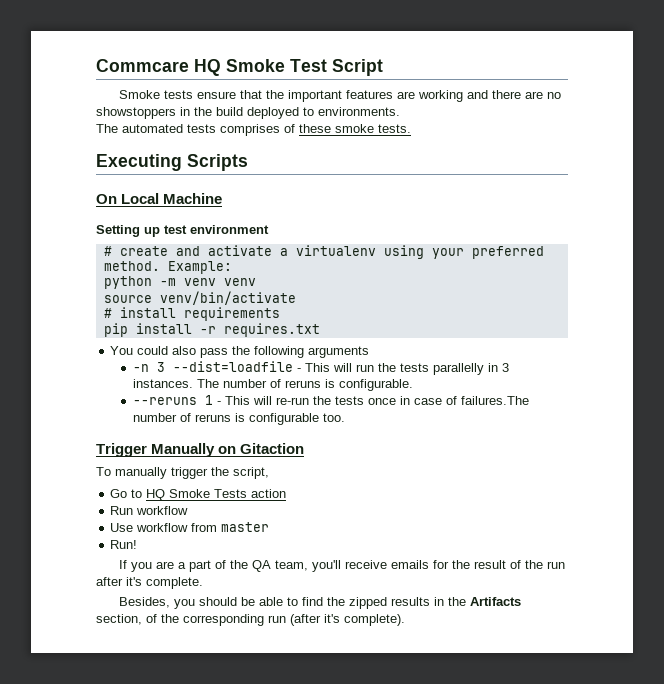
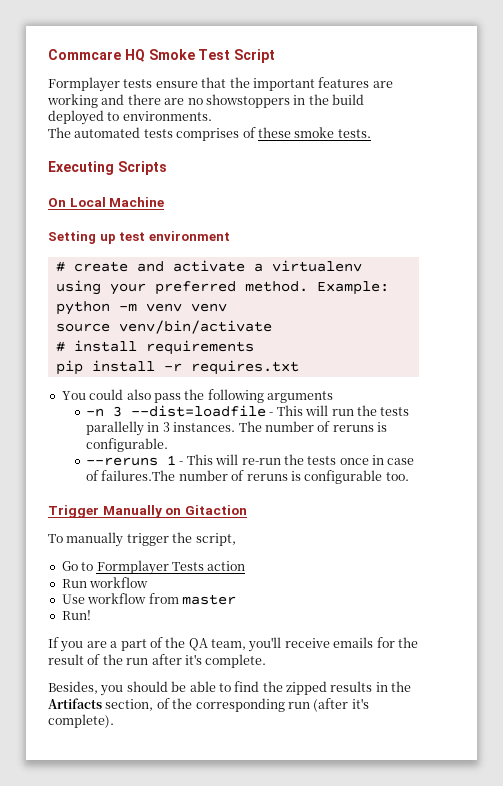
[118,90,160,99] Smoke -> [48,77,120,92] Formplayer
[146,489,211,501] HQ Smoke -> [96,560,169,575] Formplayer

